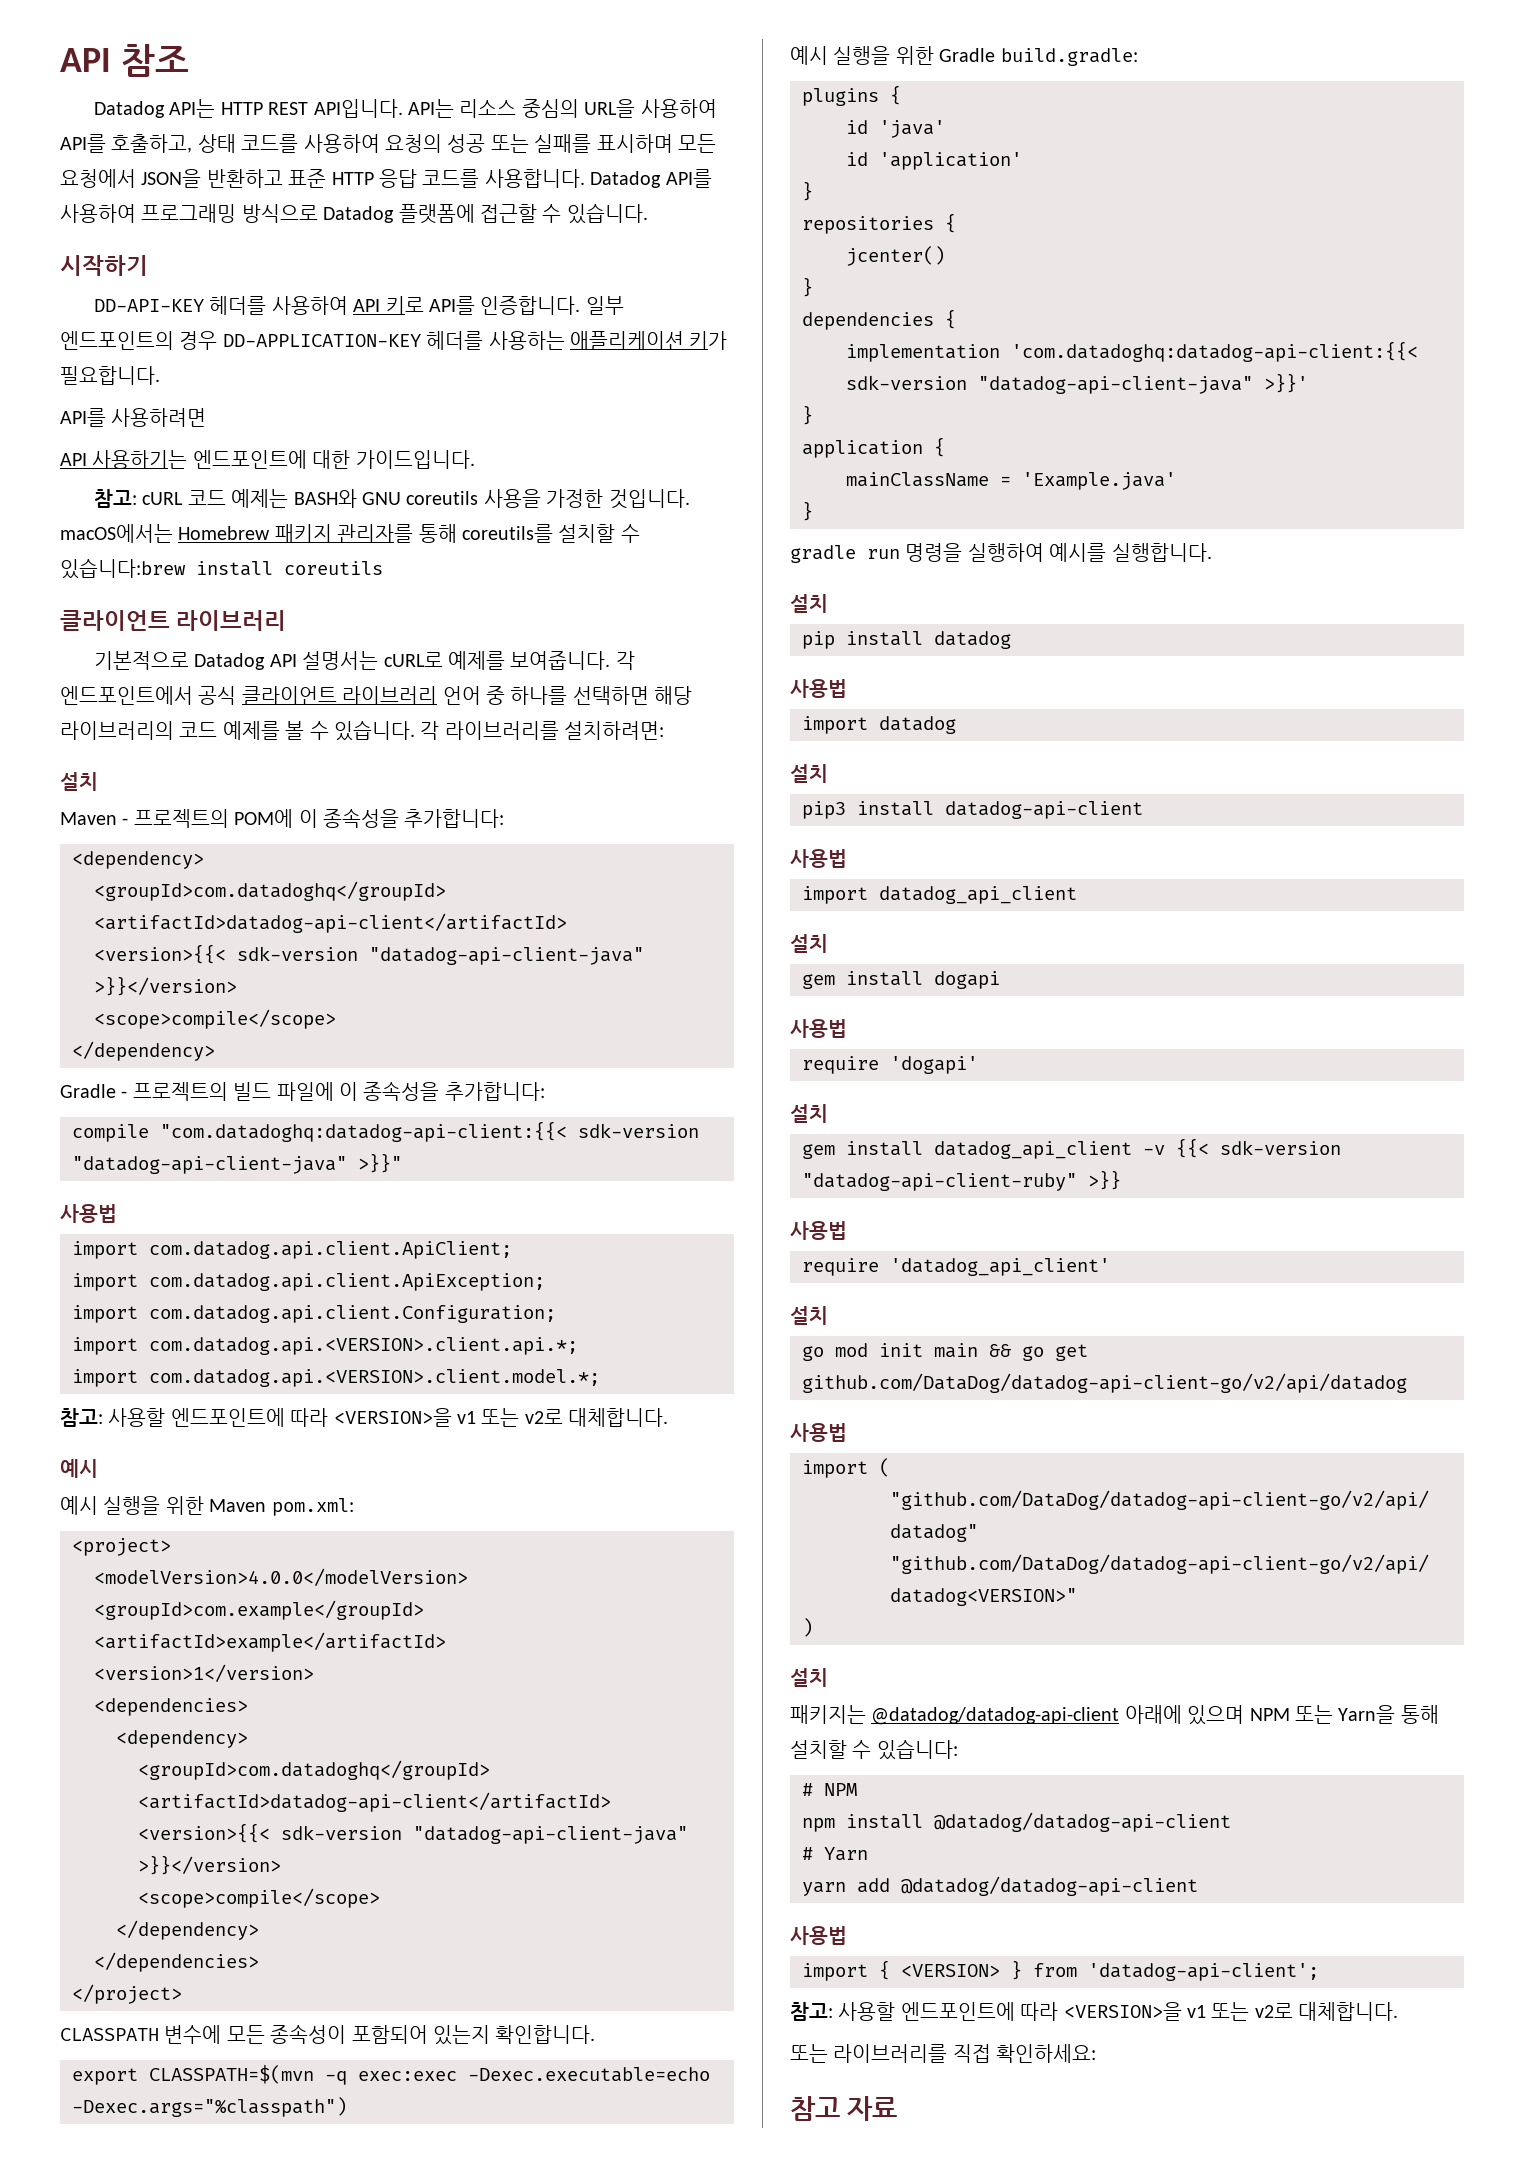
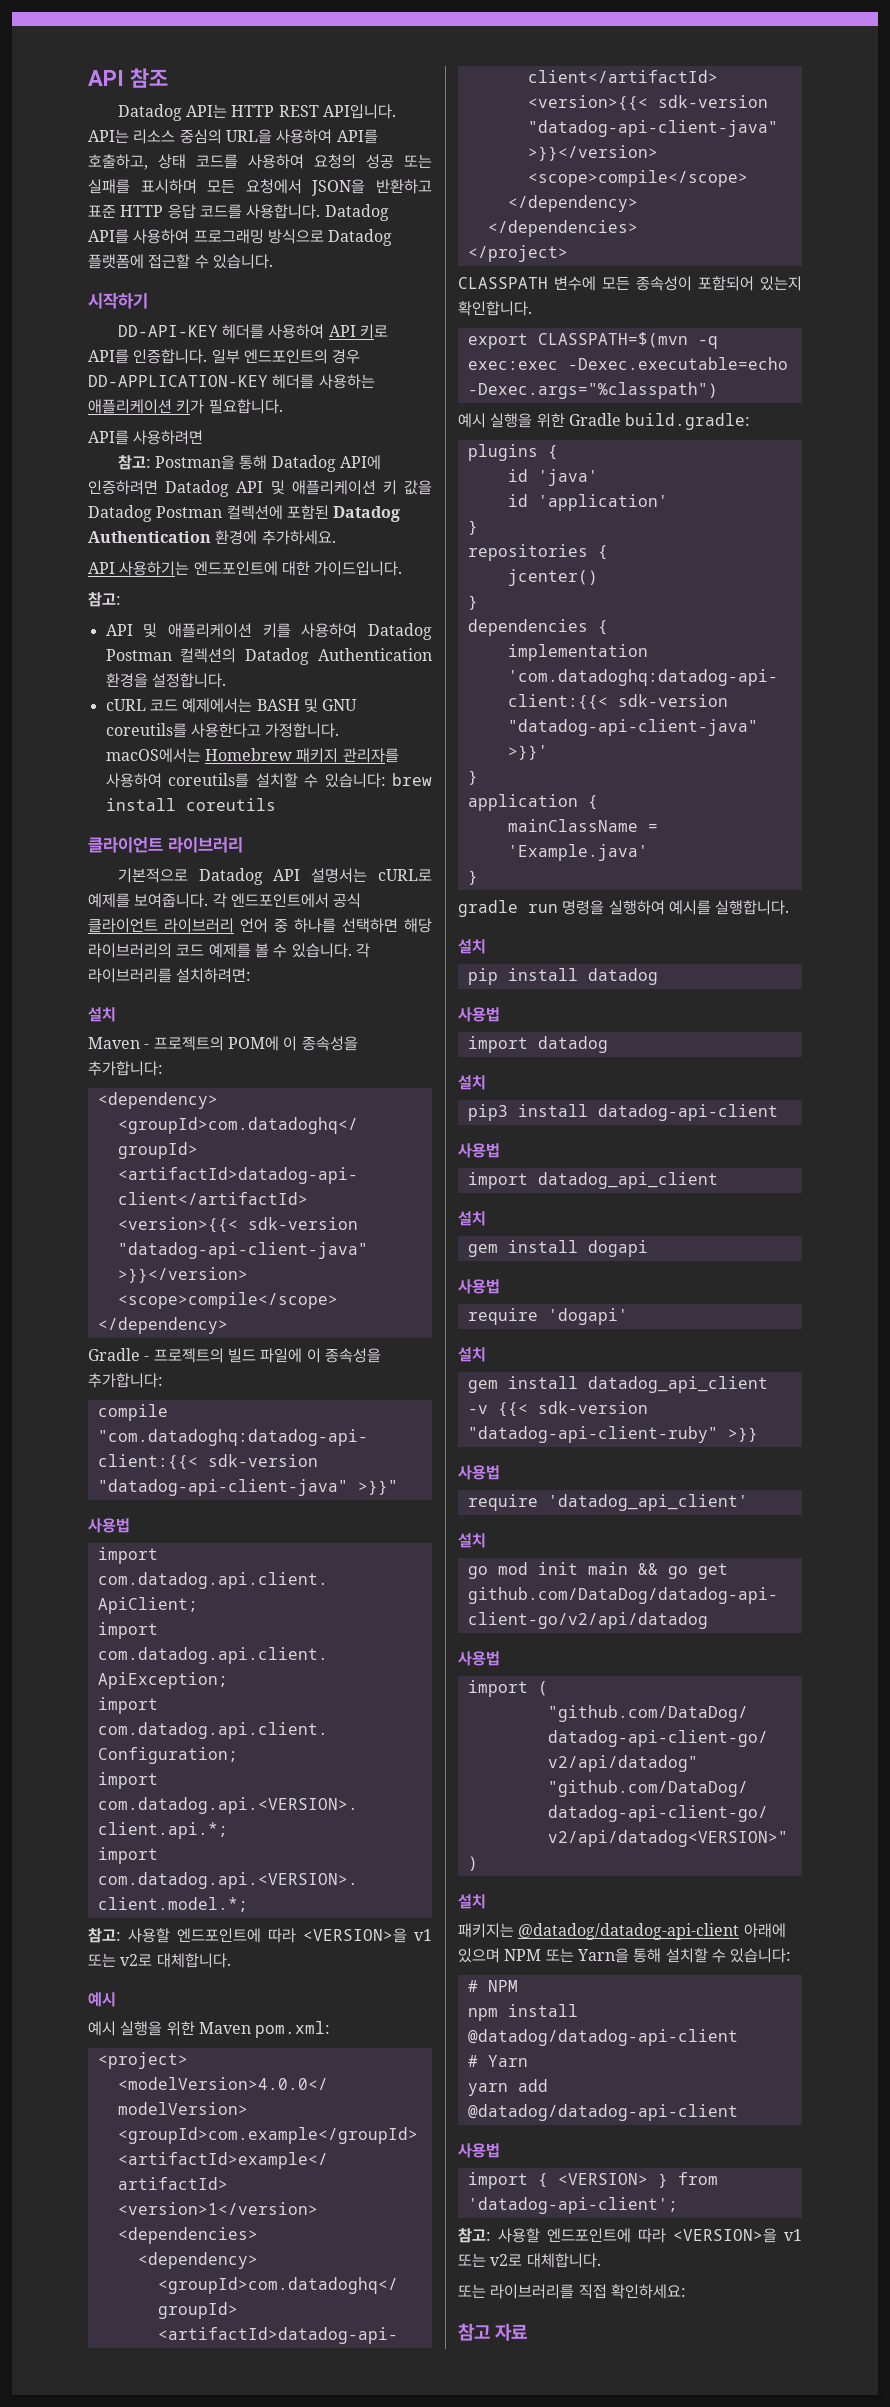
(207, 417) none -> [117,455,382,472] [88,480,433,497] [88,505,401,522] [88,530,336,545] // 참고: Postman을 통해 Datadog API에 인증하려면 Datadog API 및 애플리케이션 키 값을 Datadog Postman 컬렉션에 포함된 Datadog Authentication 환경에 추가하세요.
[142,489,690,509] cURL 코드 예제는 BASH와 GNU coreutils 사용을 가정한 것입니다. -> [105,623,433,640] [105,648,432,665] [105,673,226,688] [105,698,358,713] [105,723,340,738] // API 및 애플리케이션 키를 사용하여 Datadog Postman 컬렉션의 Datadog Authentication 환경을 설정합니다. // cURL 코드 예제에서는 BASH 및 GNU coreutils를 사용한다고 가정합니다.
[418,524,457,543] 통해 -> [105,773,162,788] 사용하여
[60,558,186,579] 있습니다:brew -> [324,773,432,788] 있습니다: brew

